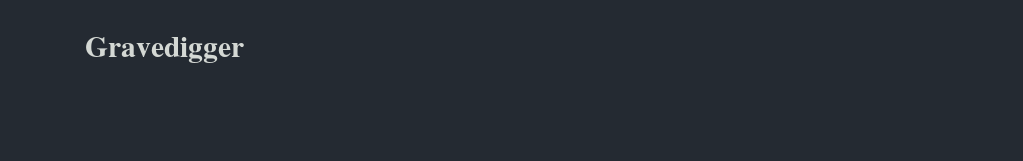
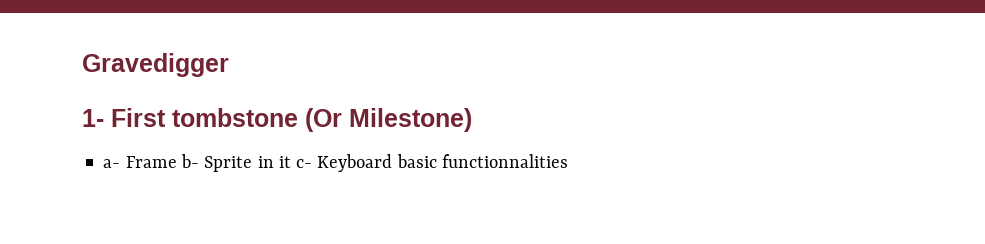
(244, 50) none -> [82,108,472,132] [103,154,568,172] // 1- First tombstone (Or Milestone) // a- Frame b- Sprite in it c- Keyboard basic functionnalities

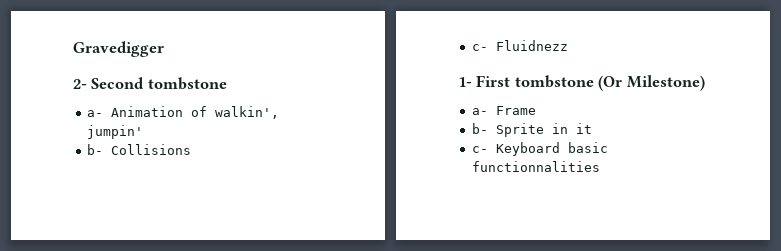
(229, 65) none -> [73,77,227,90] [86,106,279,119] [86,125,143,139] [86,144,191,155] [471,40,568,51] // 2- Second tombstone // a- Animation of walkin', jumpin' // b- Collisions // c- Fluidnezz
(177, 162) none -> (536, 110) //
(291, 162) none -> (592, 128) //

